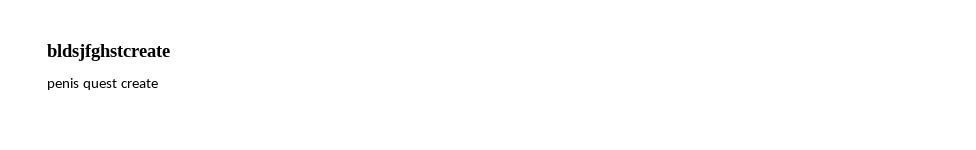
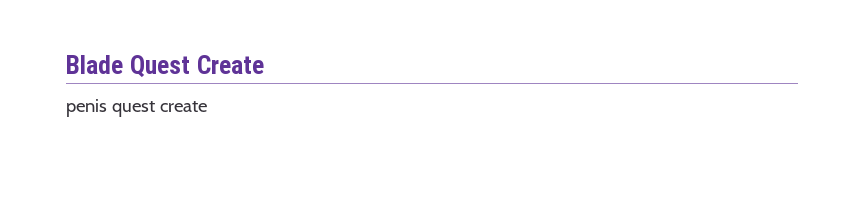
[47,44,170,61] bldsjfghstcreate -> [66,55,264,78] Blade Quest Create

